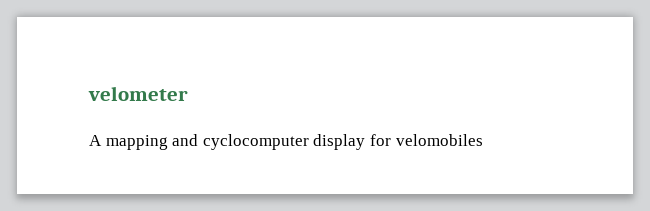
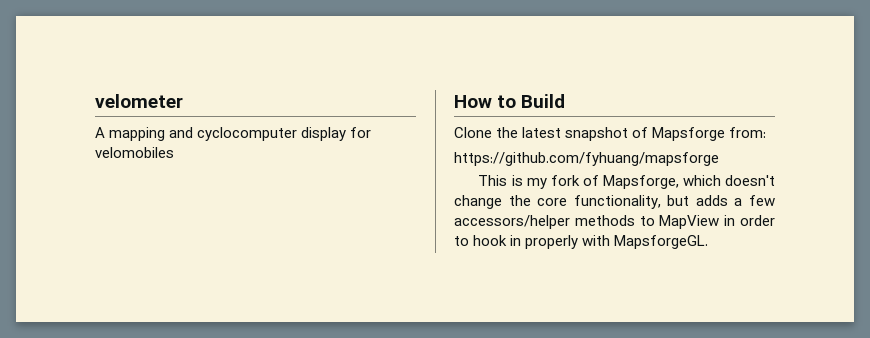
(483, 140) none -> [454,94,566,108] [454,127,767,141] [454,152,719,166] [478,175,775,189] [454,195,775,209] [454,215,775,229] [454,235,709,249] // How to Build // Clone the latest snapshot of Mapsforge from: // https://github.com/fyhuang/mapsforge // This is my fork of Mapsforge, which doesn't change the core functionality, but adds a few accessors/helper methods to MapView in order to hook in properly with MapsforgeGL.

